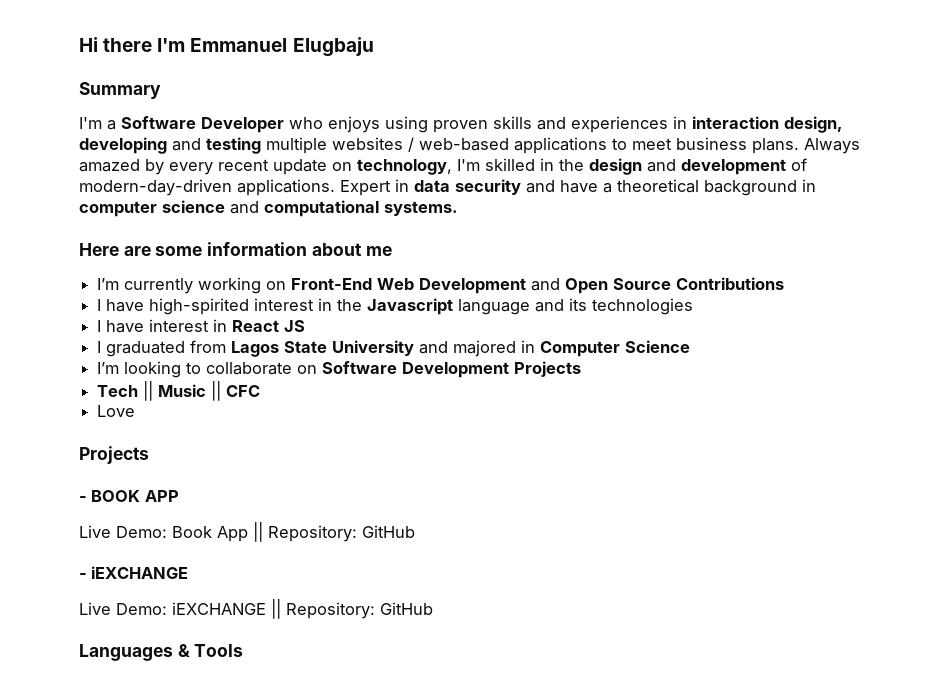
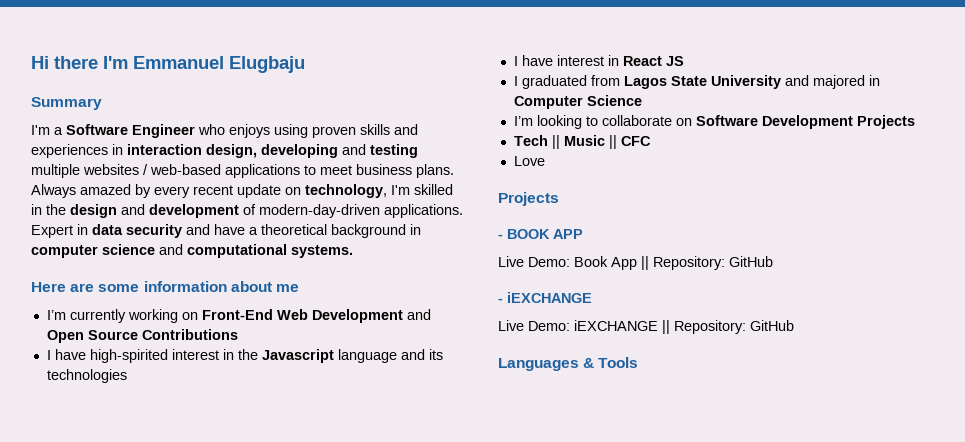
[201,117,284,133] Developer -> [132,124,195,138] Engineer

